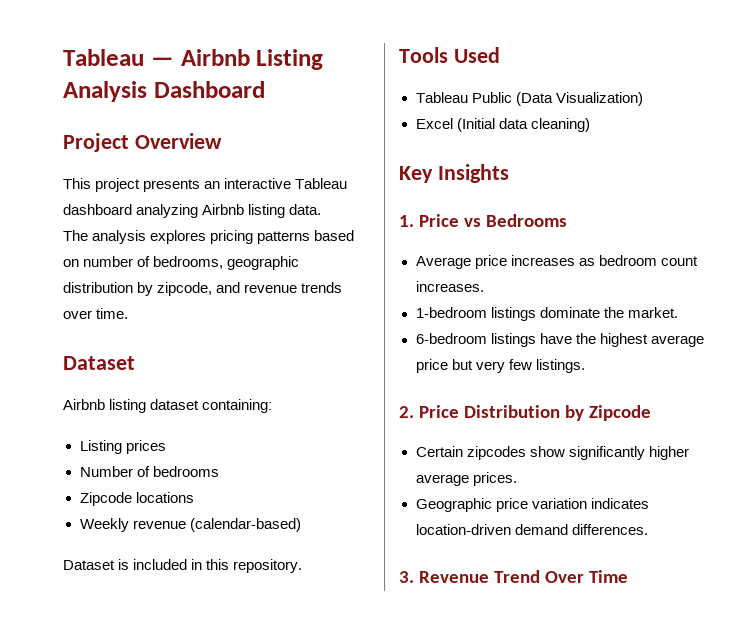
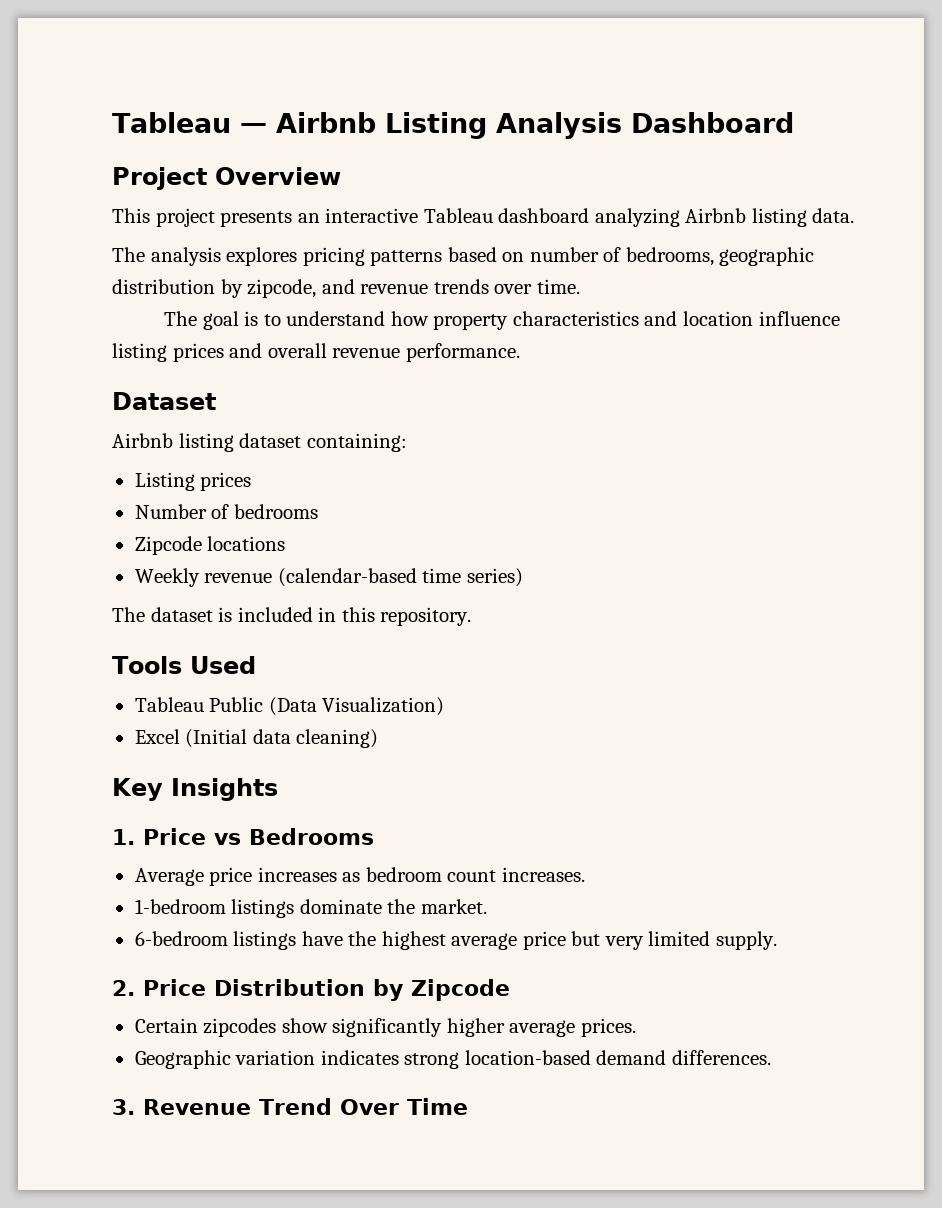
(129, 313) none -> [164,311,840,330] [112,343,520,362] // The goal is to understand how property characteristics and location influence listing prices and overall revenue performance.
[189,518,301,532] [63,560,115,570] (calendar-based) // Dataset -> [277,568,523,587] [112,607,213,622] (calendar-based time series) // The dataset
[508,359,585,373] few listings. -> [648,931,777,950] limited supply.
[495,498,528,512] price -> (231, 1059) none
[415,524,511,535] location-driven -> [404,1050,591,1069] strong location-based

